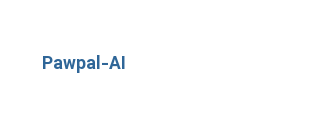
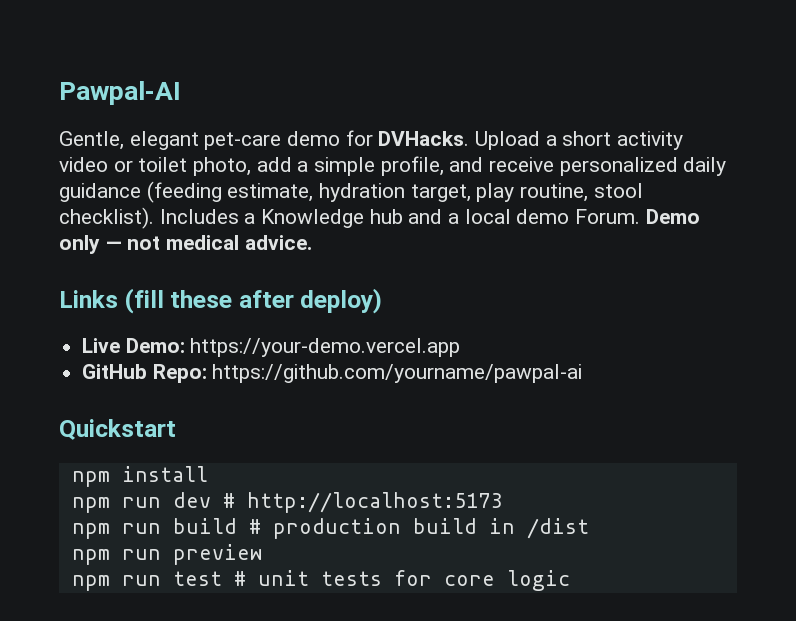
(126, 64) none -> [59,130,684,150] [59,156,727,176] [59,181,643,203] [59,207,700,229] [59,235,312,254] [59,288,383,314] [82,338,461,357] [82,364,583,383] [59,419,176,440] [71,466,208,487] [71,492,502,513] [71,518,589,539] [71,544,262,565] [71,570,570,591] // Gentle, elegant pet-care demo for DVHacks. Upload a short activity video or toilet photo, add a simple profile, and receive personalized daily guidance (feeding estimate, hydration target, play routine, stool checklist). Includes a Knowledge hub and a local demo Forum. Demo only — not medical advice. // Links (fill these after deploy) // Live Demo: https://your-demo.vercel.app // GitHub Repo: https://github.com/yourname/pawpal-ai // Quickstart // npm install // npm run dev # http://localhost:5173 // npm run build # production build in /dist // npm run preview // npm run test # unit tests for core logic

